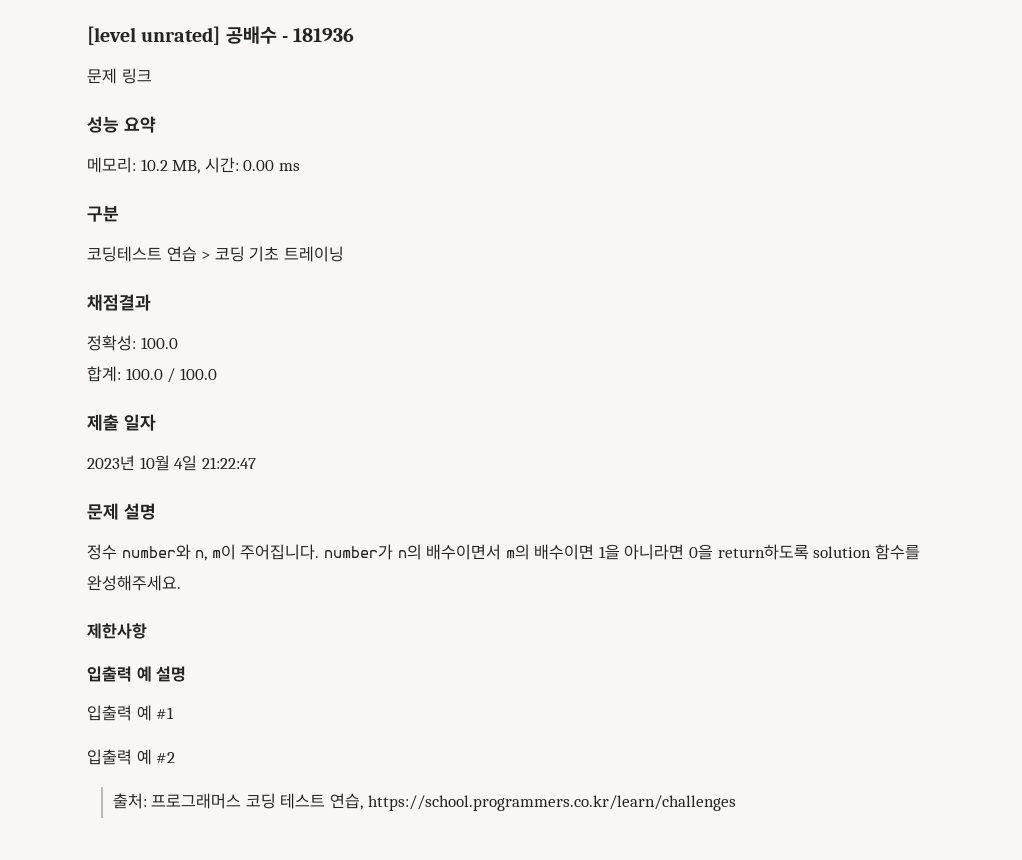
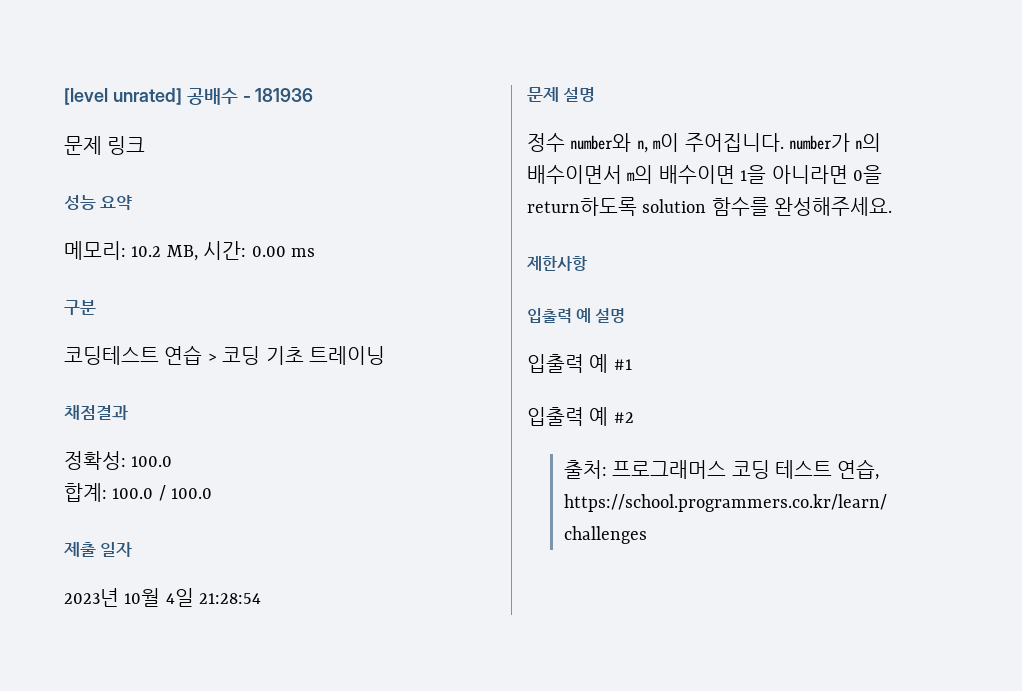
[201,457,256,469] 21:22:47 -> [199,593,262,604] 21:28:54

